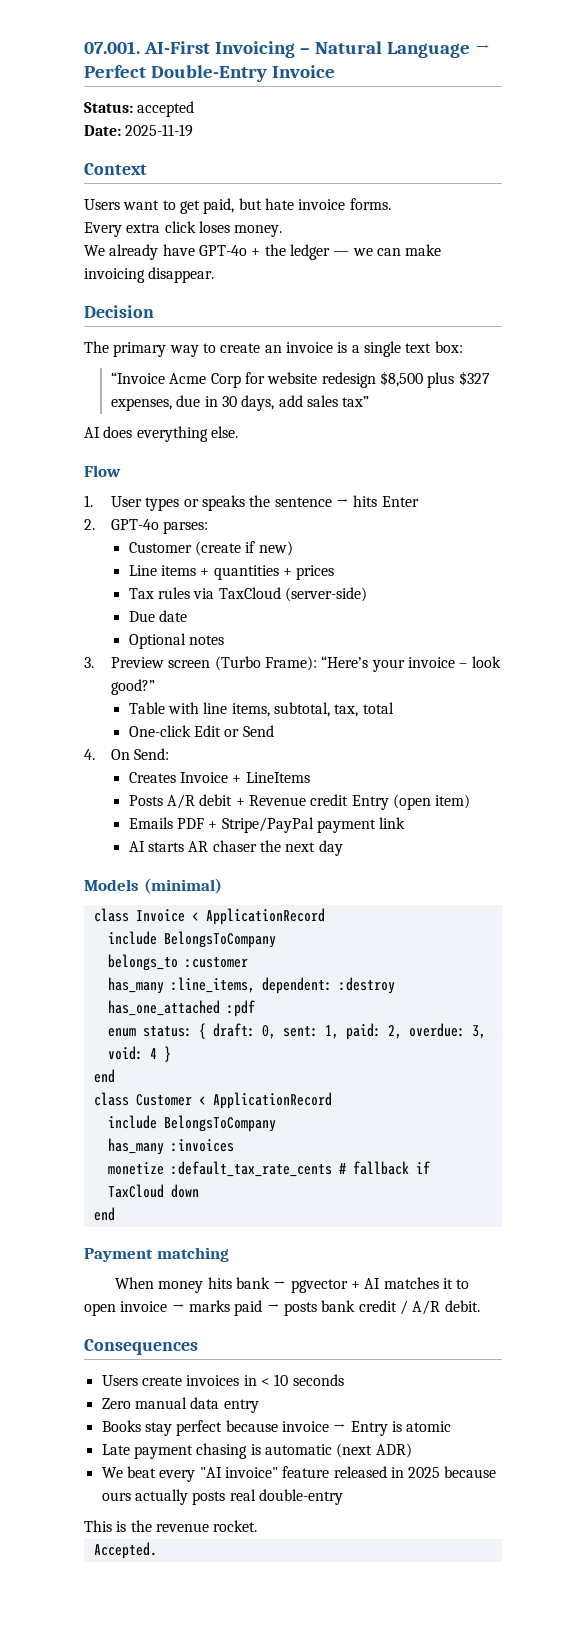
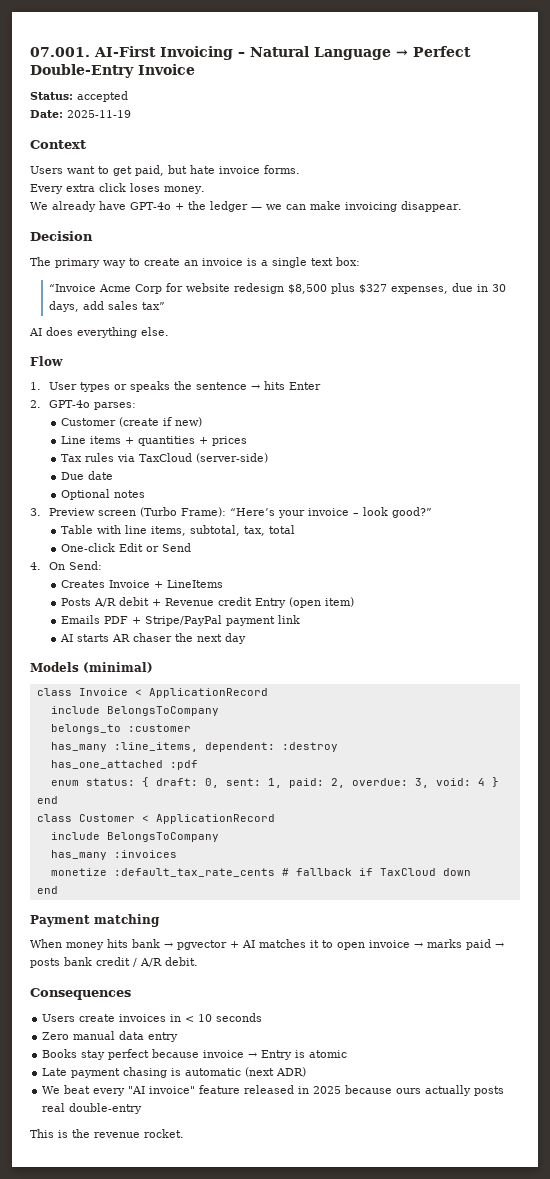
[93,1542,157,1559] // Accepted. -> (184, 1133) none

